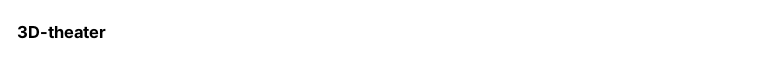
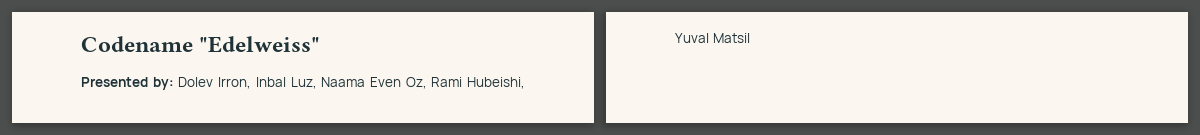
[17,25,106,39] 3D-theater -> [81,36,321,53] [81,77,525,90] [675,33,750,43] Codename "Edelweiss" // Presented by: Dolev Irron, Inbal Luz, Naama Even Oz, Rami Hubeishi, Yuval Matsil

